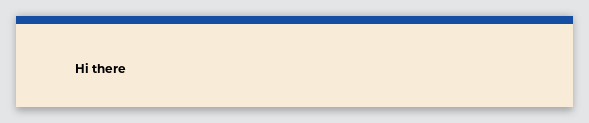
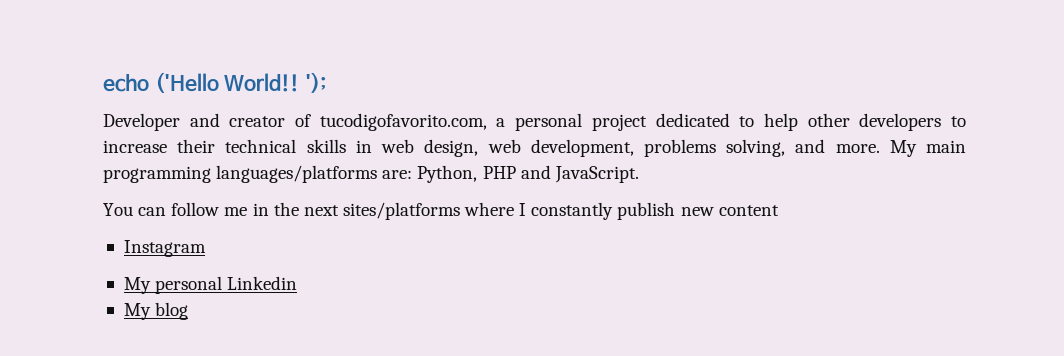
[75,63,127,73] Hi there -> [103,72,326,93] [103,113,967,131] [103,139,966,157] [103,165,639,183] [103,202,779,220] [123,240,206,257] [123,276,298,294] [123,302,189,320] echo ('Hello World!! '); // Developer and creator of tucodigofavorito.com, a personal project dedicated to help other developers to increase their technical skills in web design, web development, problems solving, and more. My main programming languages/platforms are: Python, PHP and JavaScript. // You can follow me in the next sites/platforms where I constantly publish new content // Instagram // My personal Linkedin // My blog

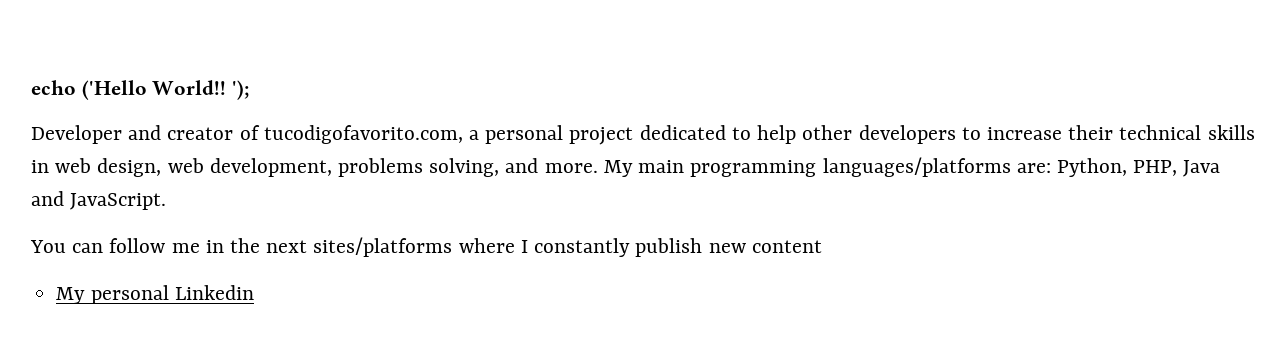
[482,166,516,179] PHP -> [1133,160,1221,177] PHP, Java
[123,240,206,257] // Instagram -> (822, 246) none
[123,302,189,320] // My blog -> (254, 292) none

